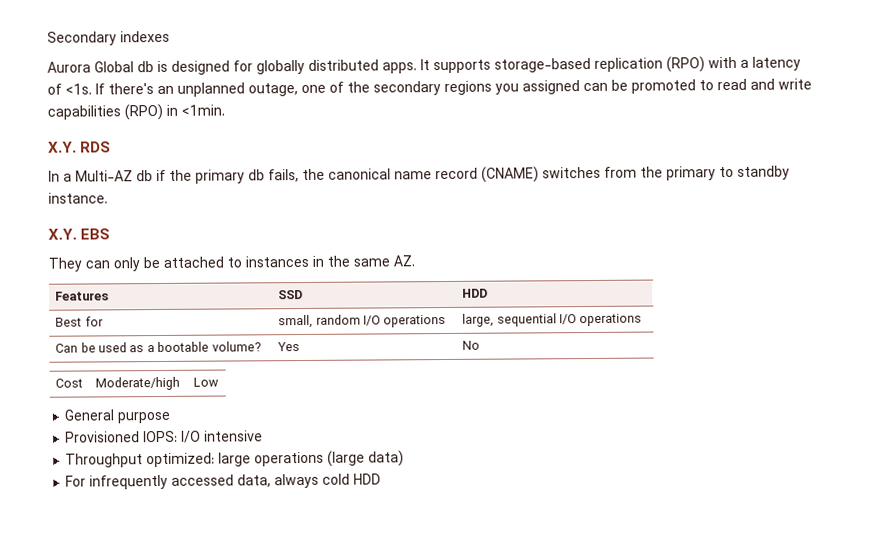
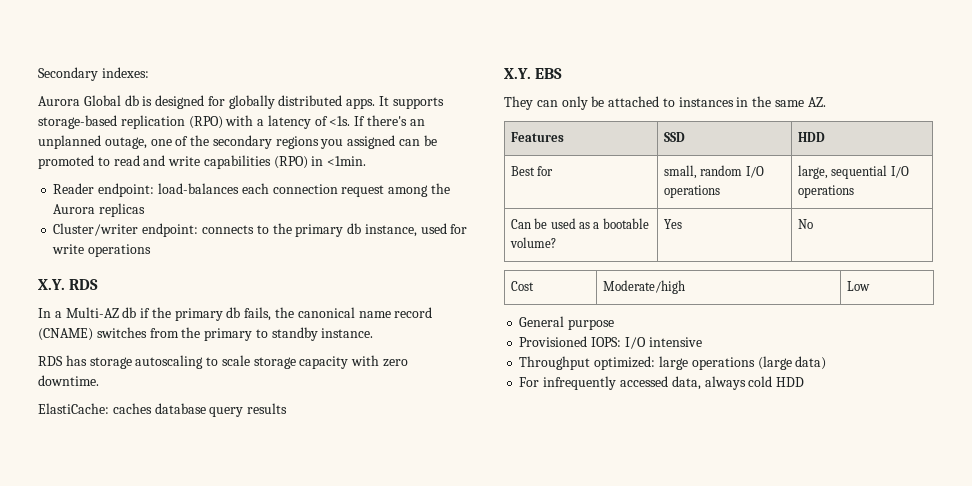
[120,30,170,43] indexes -> [101,67,149,78] indexes:
(225, 110) none -> [53,183,450,197] [53,203,146,217] [53,223,468,237] [52,244,152,257] // Reader endpoint: load-balances each connection request among the Aurora replicas // Cluster/writer endpoint: connects to the primary db instance, used for write operations
(108, 198) none -> [38,355,409,369] [38,375,99,386] [38,403,288,417] // RDS has storage autoscaling to scale storage capacity with zero downtime. // ElastiCache: caches database query results

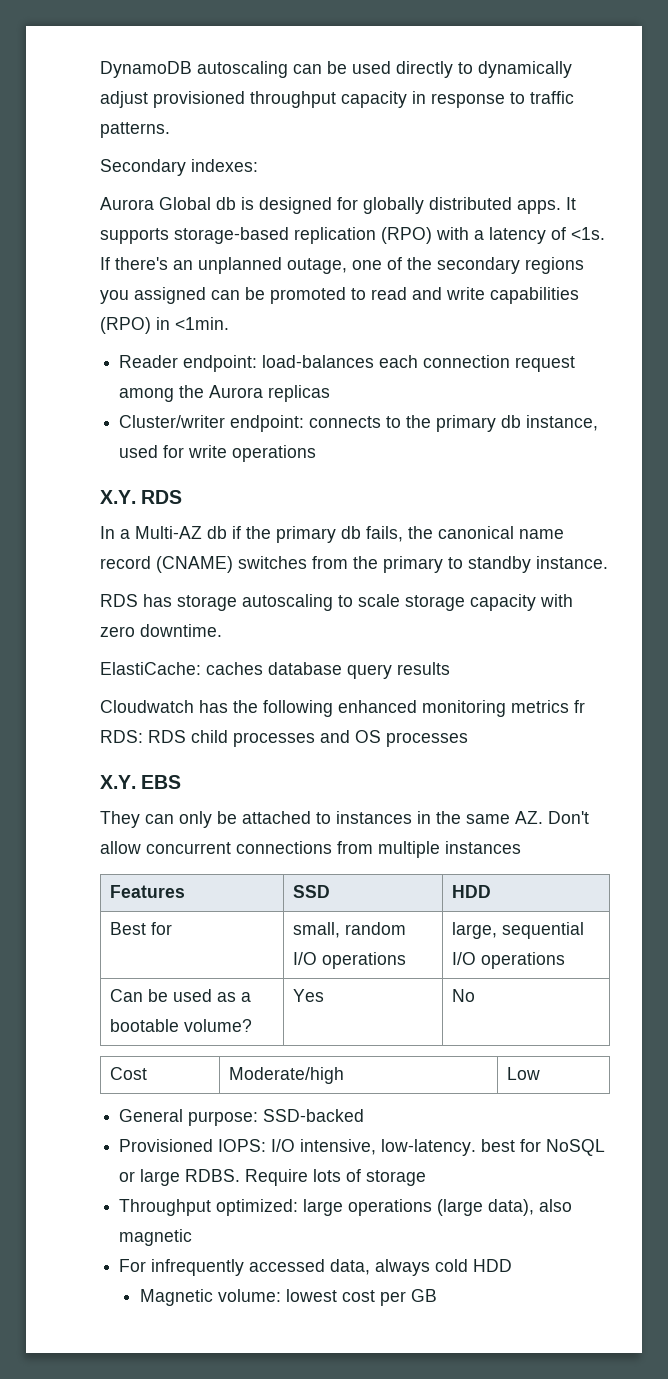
(38, 74) none -> [100,61,572,78] [100,91,574,108] [100,122,170,138] DynamoDB autoscaling can be used directly to dynamically adjust provisioned throughput capacity in response to traffic patterns. //
(288, 408) none -> [100,700,585,717] [100,730,468,747] // Cloudwatch has the following enhanced monitoring metrics fr RDS: RDS child processes and OS processes
(826, 102) none -> [548,811,589,824] [100,841,521,858] Don't allow concurrent connections from multiple instances
[568,319,615,330] purpose -> [188,1109,365,1126] purpose: SSD-backed
[648,337,702,347] intensive -> [300,1139,606,1156] [119,1169,427,1186] intensive, low-latency. best for NoSQL or large RDBS. Require lots of storage
[795,356,827,370] data) -> [488,1199,573,1216] [119,1229,193,1246] data), also magnetic
(805, 382) none -> [139,1289,437,1306] // Magnetic volume: lowest cost per GB

